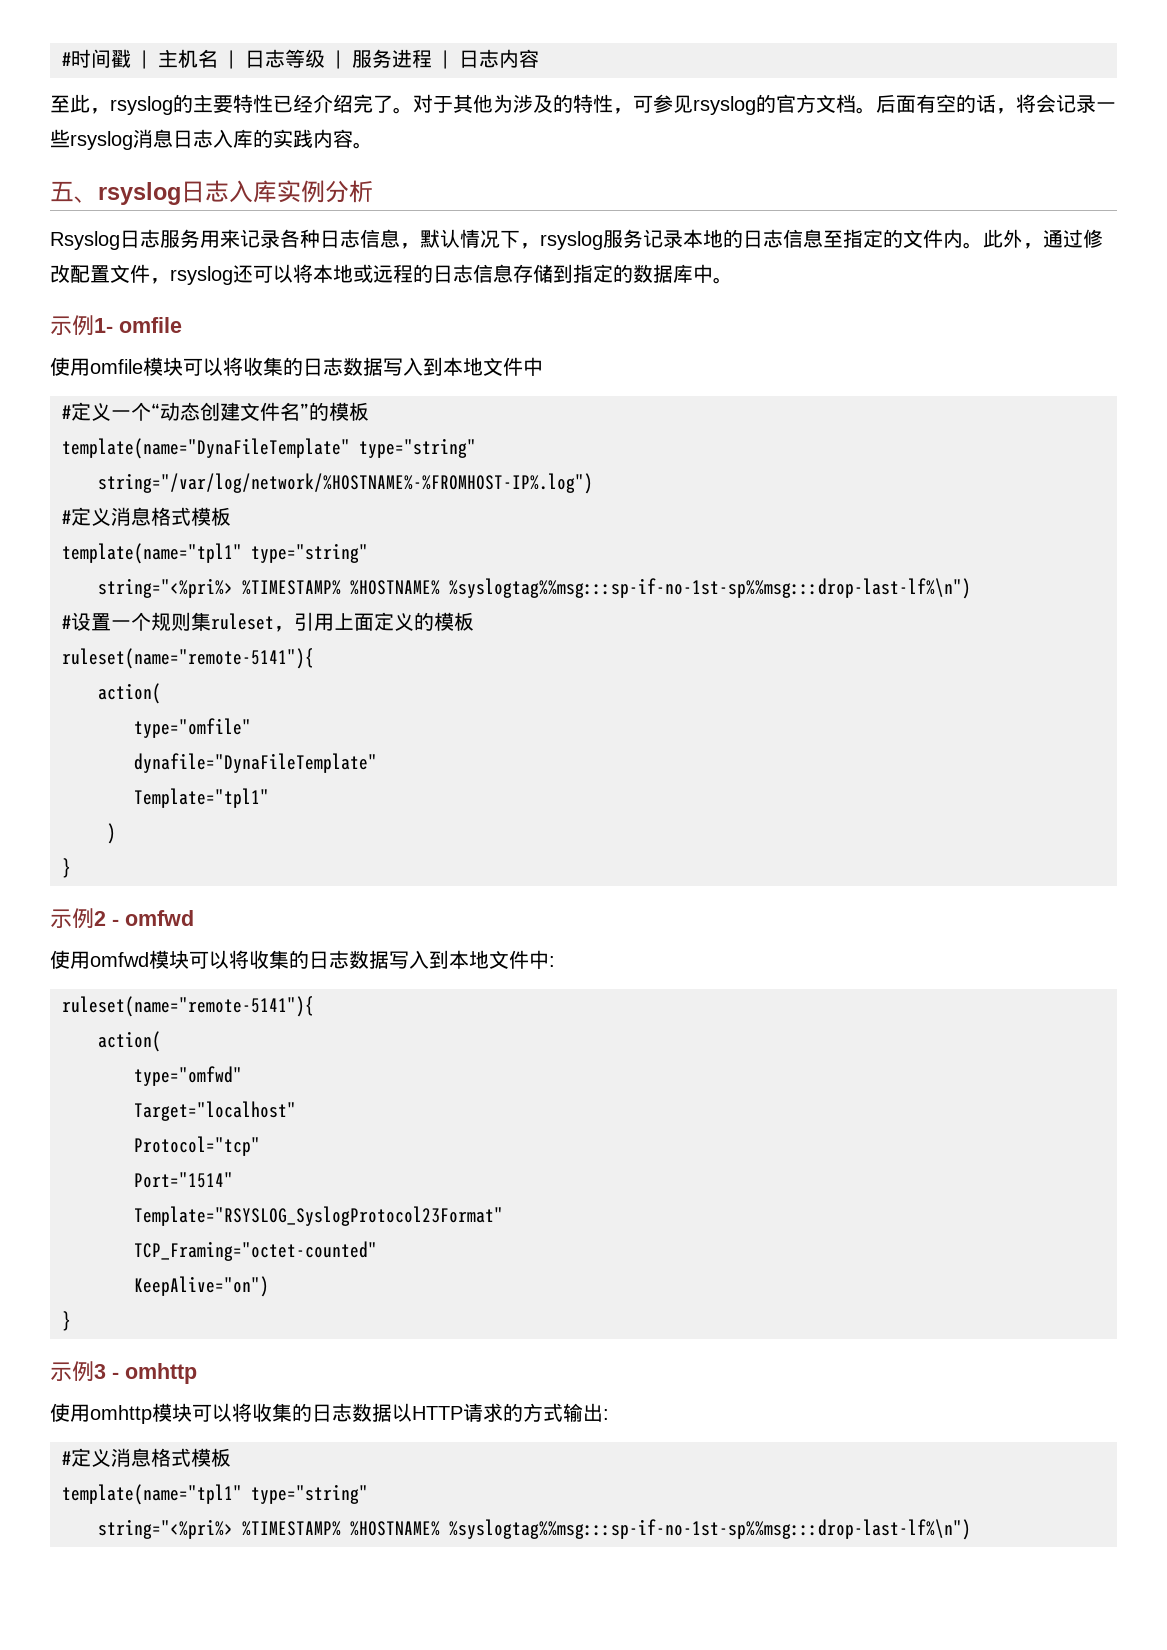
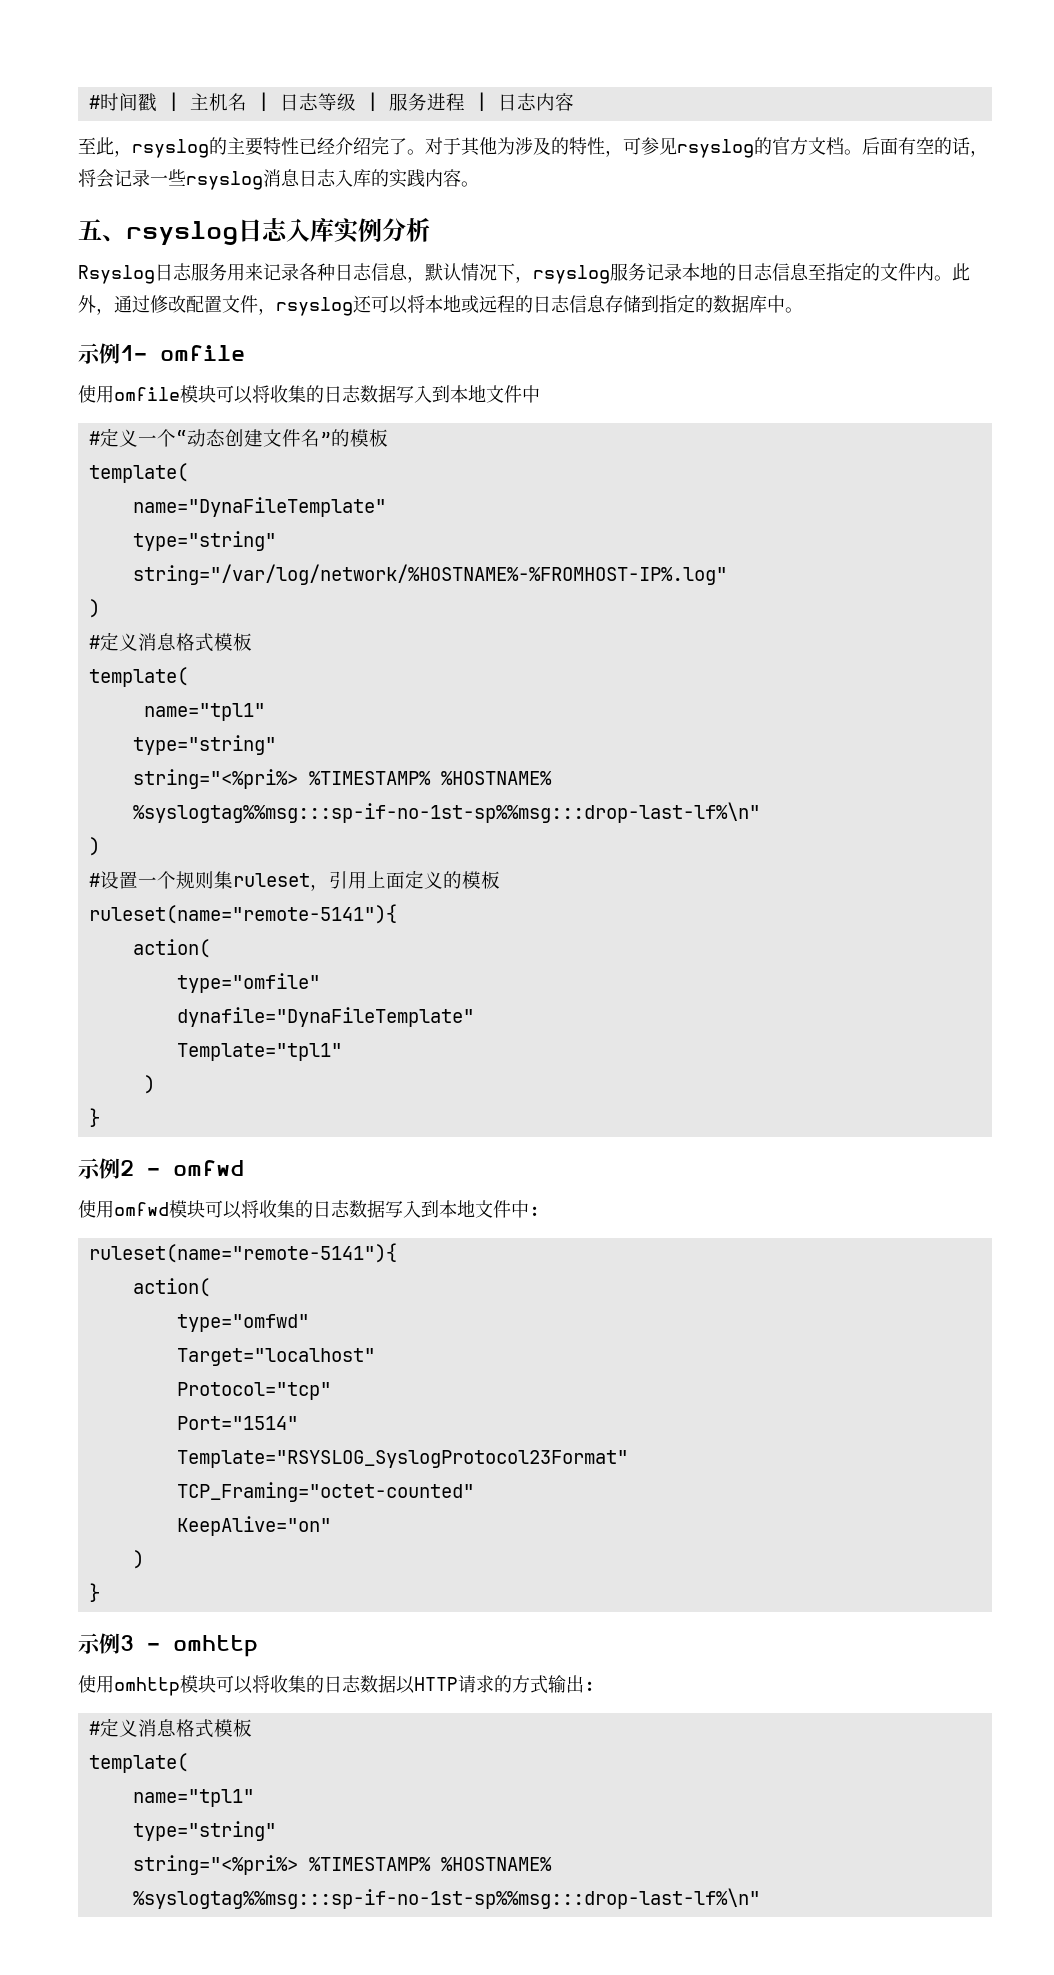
[62,438,476,459] [98,473,593,494] [62,507,231,526] [62,543,368,564] [98,578,971,599] template(name="DynaFileTemplate" type="string" // string="/var/log/network/%HOSTNAME%-%FROMHOST-IP%.log") // #定义消息格式模板 // template(name="tpl1" type="string" // string="<%pri%> %TIMESTAMP% %HOSTNAME% %syslogtag%%msg:::sp-if-no-1st-sp%%msg:::drop-last-lf%\n") -> [88,463,188,483] [132,497,386,517] [132,531,276,551] [132,564,727,585] [88,599,100,618] [88,632,252,652] [88,667,188,687] [143,703,265,721] [132,735,276,755] [132,769,552,789] [132,802,760,823] [88,837,100,856] template( // name="DynaFileTemplate" // type="string" // string="/var/log/network/%HOSTNAME%-%FROMHOST-IP%.log" // ) // #定义消息格式模板 // template( // name="tpl1" // type="string" // string="<%pri%> %TIMESTAMP% %HOSTNAME% %syslogtag%%msg:::sp-if-no-1st-sp%%msg:::drop-last-lf%\n" // )
[134,1276,269,1297] KeepAlive="on") -> [176,1516,331,1536] [132,1550,144,1569] KeepAlive="on" // )
[62,1484,368,1505] [98,1519,971,1540] template(name="tpl1" type="string" // string="<%pri%> %TIMESTAMP% %HOSTNAME% %syslogtag%%msg:::sp-if-no-1st-sp%%msg:::drop-last-lf%\n") -> [88,1753,188,1773] [132,1789,254,1807] [132,1821,276,1841] [132,1855,552,1875] [132,1888,760,1909] template( // name="tpl1" // type="string" // string="<%pri%> %TIMESTAMP% %HOSTNAME% %syslogtag%%msg:::sp-if-no-1st-sp%%msg:::drop-last-lf%\n"

